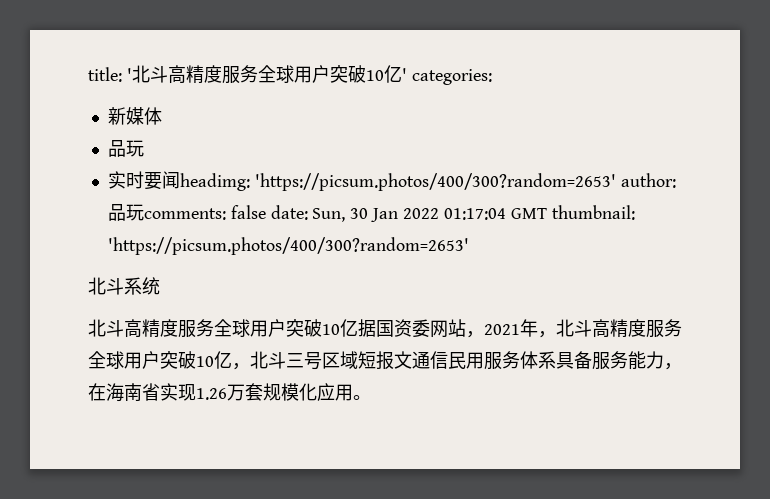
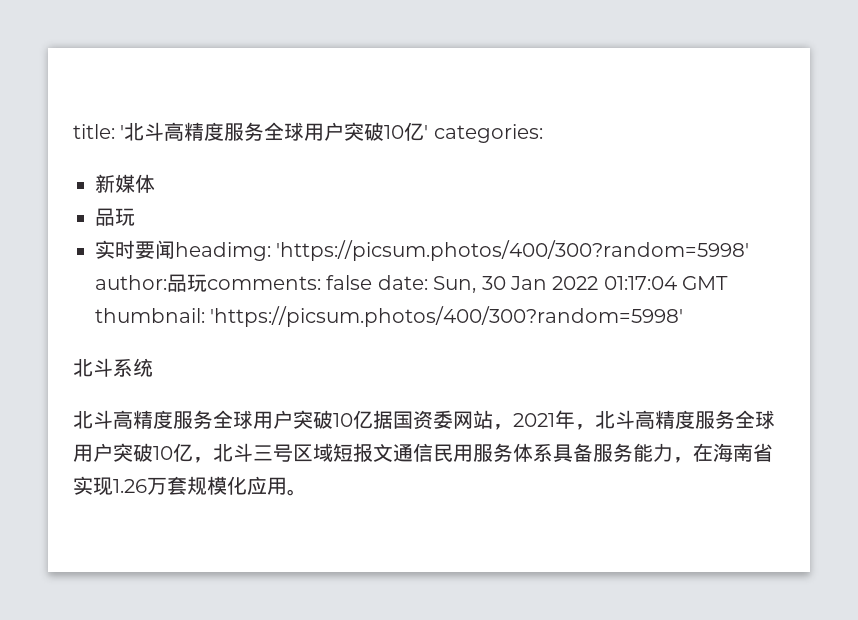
[254,173,616,191] 'https://picsum.photos/400/300?random=2653' -> [276,240,750,261] 'https://picsum.photos/400/300?random=5998'
[107,237,469,255] 'https://picsum.photos/400/300?random=2653' -> [210,306,684,327] 'https://picsum.photos/400/300?random=5998'

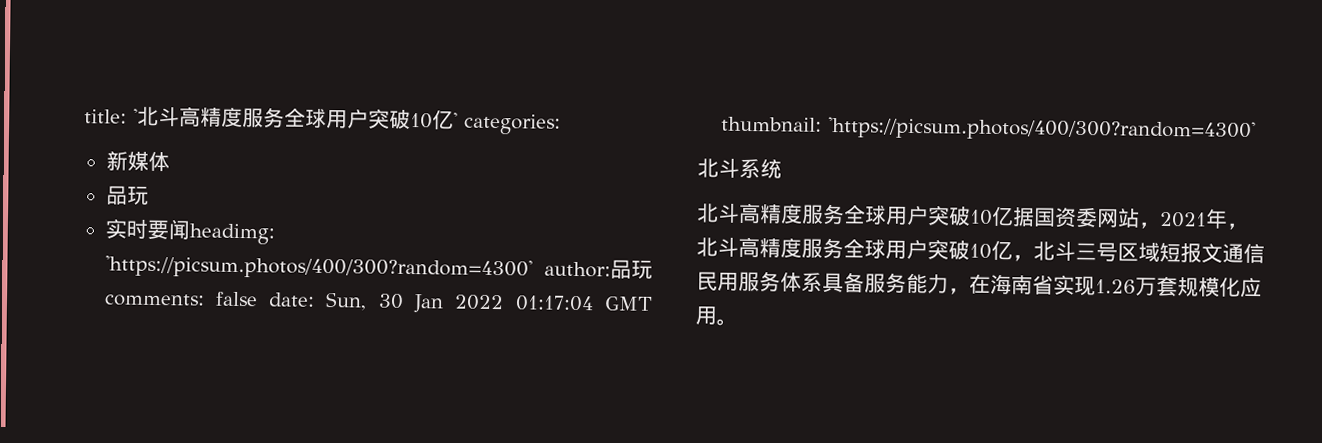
[276,240,750,261] 'https://picsum.photos/400/300?random=5998' -> [104,255,533,281] 'https://picsum.photos/400/300?random=4300'
[210,306,684,327] 'https://picsum.photos/400/300?random=5998' -> [827,116,1256,143] 'https://picsum.photos/400/300?random=4300'

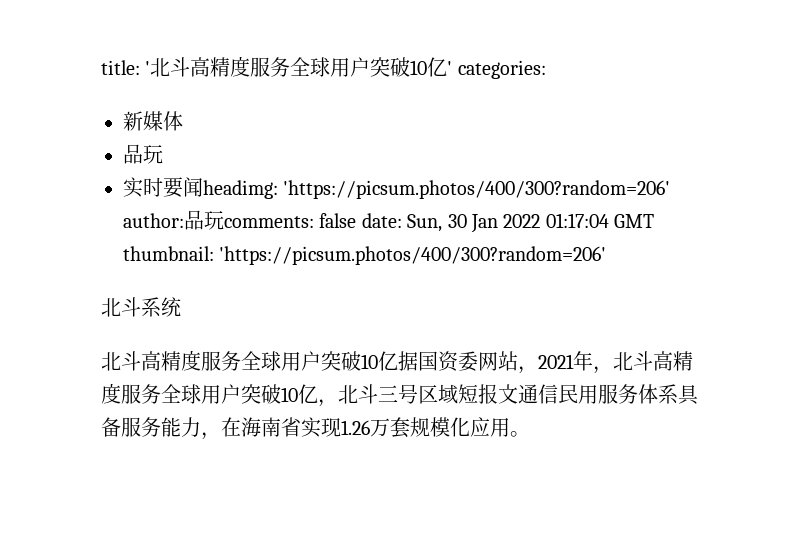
[104,255,533,281] 'https://picsum.photos/400/300?random=4300' -> [283,180,671,199] 'https://picsum.photos/400/300?random=206'
[827,116,1256,143] 'https://picsum.photos/400/300?random=4300' -> [219,246,607,265] 'https://picsum.photos/400/300?random=206'

